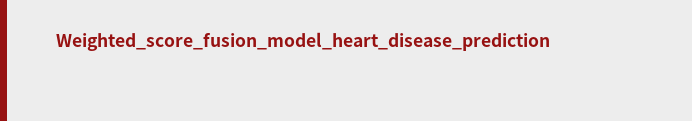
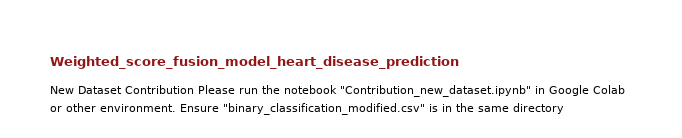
(550, 41) none -> [50,85,625,97] [50,103,564,115] // New Dataset Contribution Please run the notebook "Contribution_new_dataset.ipynb" in Google Colab or other environment. Ensure "binary_classification_modified.csv" is in the same directory

